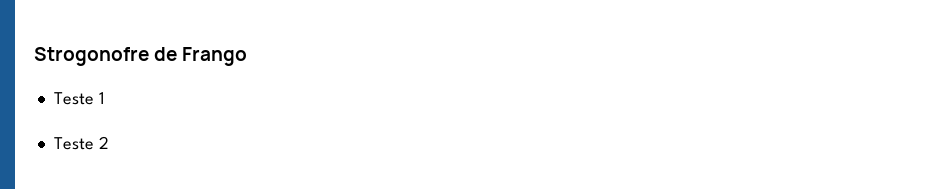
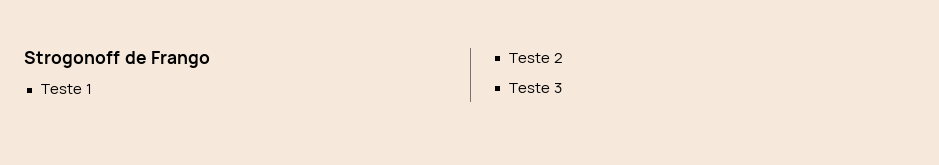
[34,47,149,66] Strogonofre -> [24,51,120,68] Strogonoff
(109, 142) none -> [508,83,562,93] // Teste 3

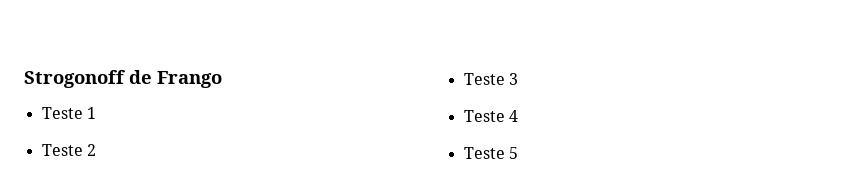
(562, 88) none -> [463,110,518,122] [463,147,518,159] // Teste 4 // Teste 5

